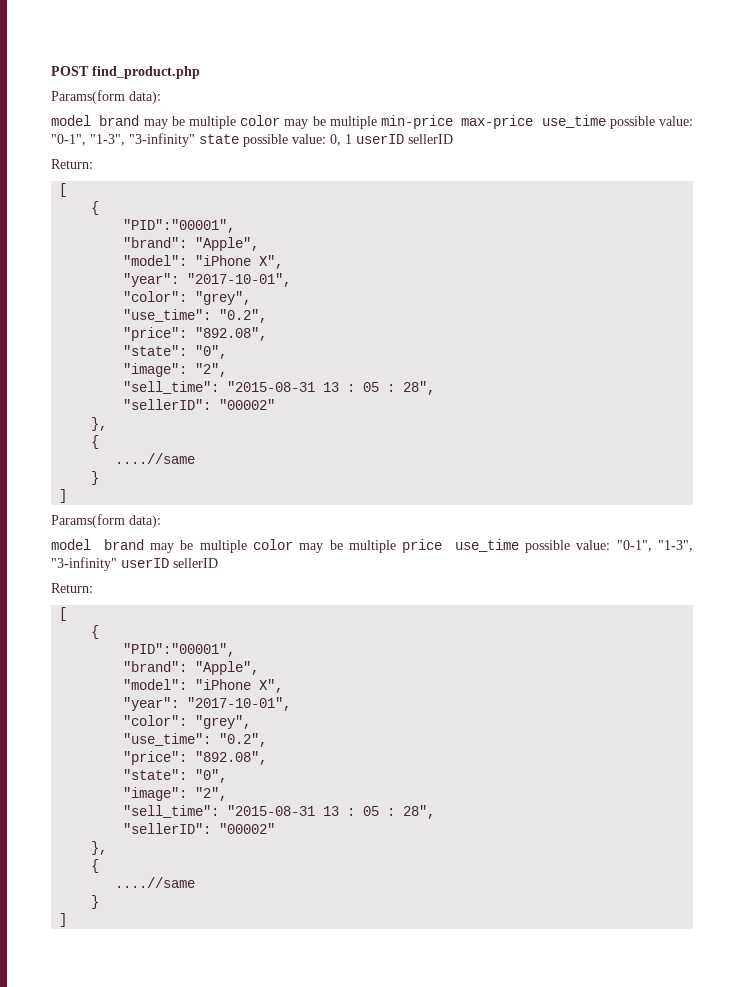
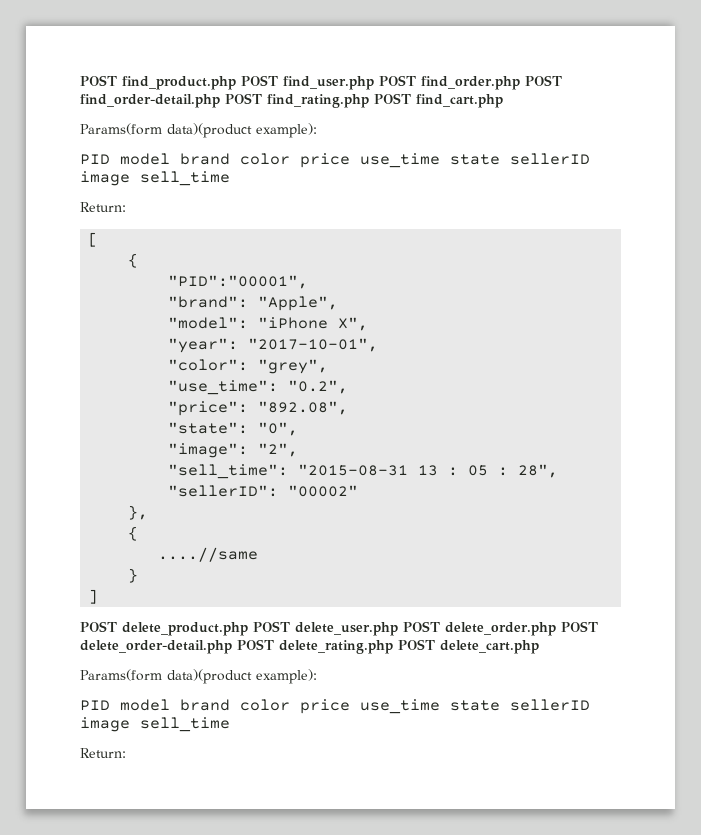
[51,90,161,104] [51,115,693,129] [51,133,453,147] // Params(form data): // model brand may be multiple color may be multiple min-price max-price use_time possible value: "0-1", "1-3", "3-infinity" state possible value: 0, 1 userID sellerID -> [241,75,562,90] [80,93,503,108] [80,123,317,138] [80,153,590,168] [80,171,230,186] POST find_user.php POST find_order.php POST find_order-detail.php POST find_rating.php POST find_cart.php // Params(form data)(product example): // PID model brand color price use_time state sellerID image sell_time
[51,514,161,528] [51,539,693,553] [51,557,218,571] [51,583,93,593] [59,607,68,621] [91,625,100,639] [123,643,236,657] [123,661,260,675] [123,679,284,693] [123,697,292,711] [123,715,252,729] [123,733,268,747] [123,751,268,765] [123,769,228,783] [123,787,228,801] [123,805,436,819] [123,823,276,834] [91,841,108,855] [91,859,100,873] [115,877,196,888] [91,895,100,909] [59,913,68,927] Params(form data): // model brand may be multiple color may be multiple price use_time possible value: "0-1", "1-3", "3-infinity" userID sellerID // Return: // [ // { // "PID":"00001", // "brand": "Apple", // "model": "iPhone X", // "year": "2017-10-01", // "color": "grey", // "use_time": "0.2", // "price": "892.08", // "state": "0", // "image": "2", // "sell_time": "2015-08-31 13 : 05 : 28", // "sellerID": "00002" // }, // { // ....//same // } // ] -> [80,621,598,636] [80,639,539,654] [80,669,317,684] [80,699,590,714] [80,717,230,732] [80,748,126,758] POST delete_product.php POST delete_user.php POST delete_order.php POST delete_order-detail.php POST delete_rating.php POST delete_cart.php // Params(form data)(product example): // PID model brand color price use_time state sellerID image sell_time // Return:

